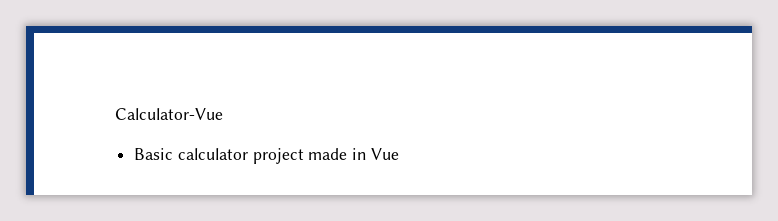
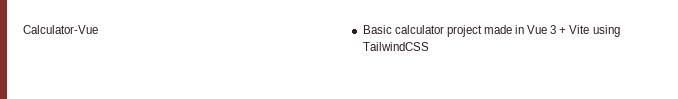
(399, 154) none -> [550,25,620,37] [362,42,429,51] 3 + Vite using TailwindCSS

